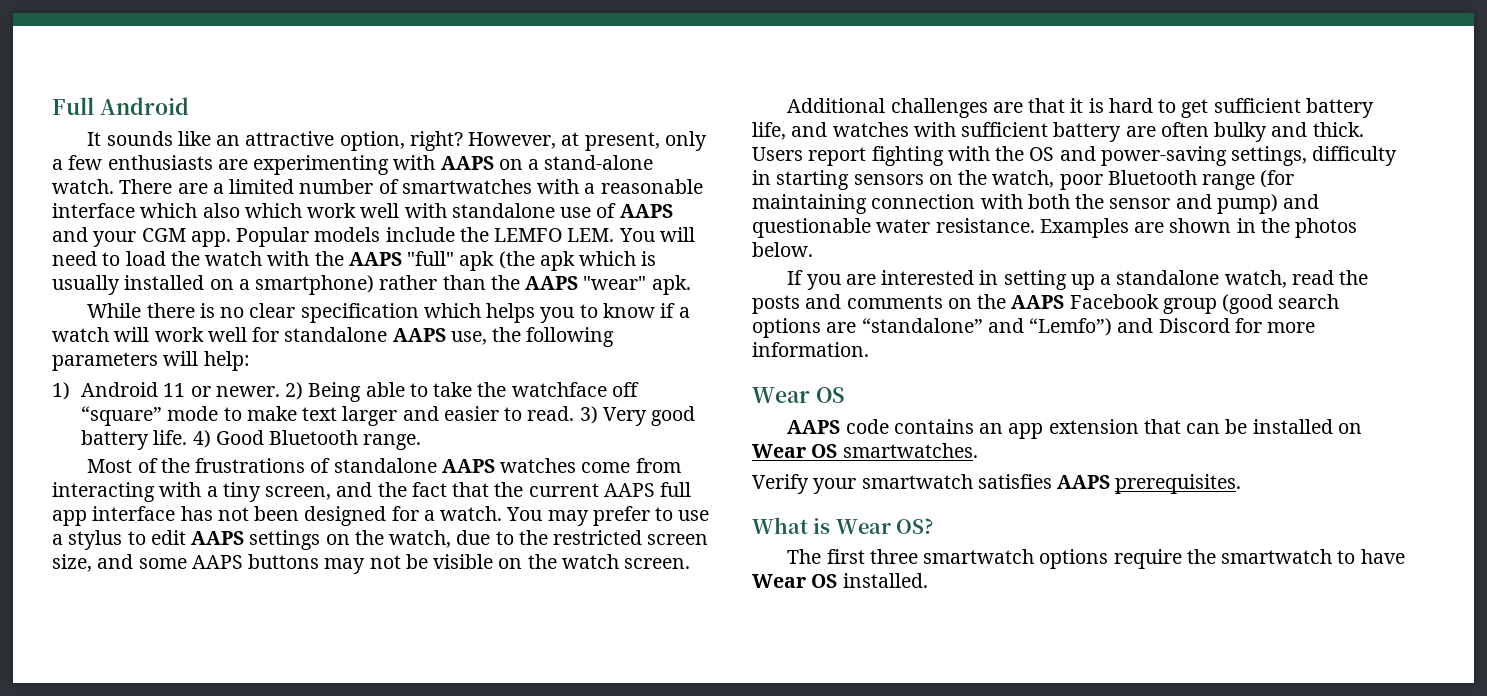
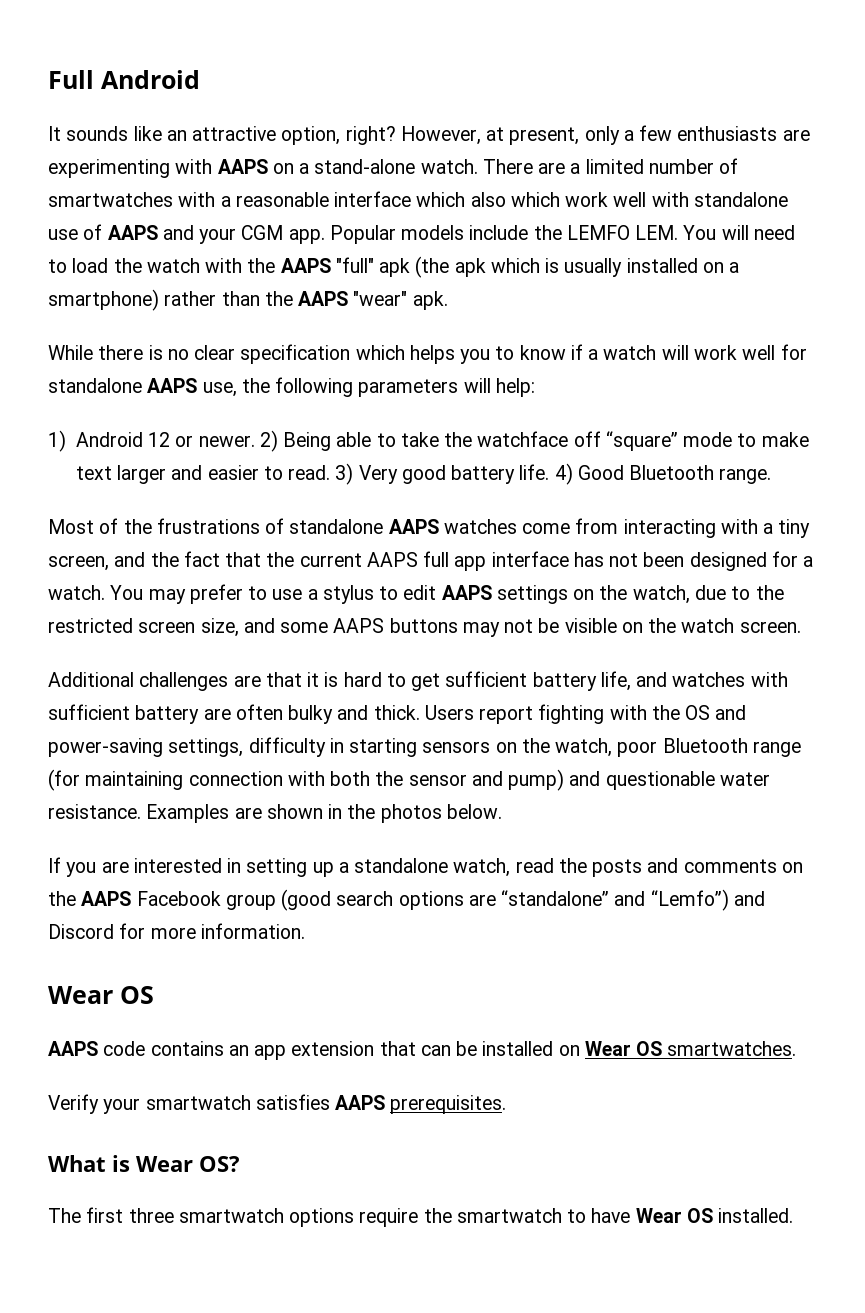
[163,383,186,397] 11 -> [148,432,171,447] 12

